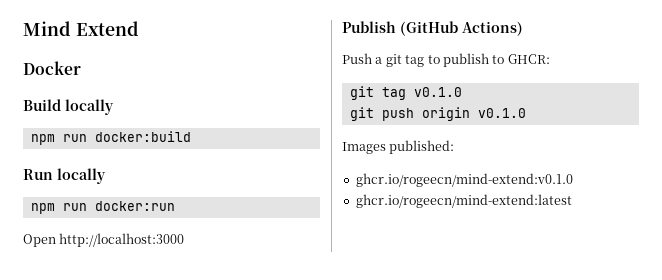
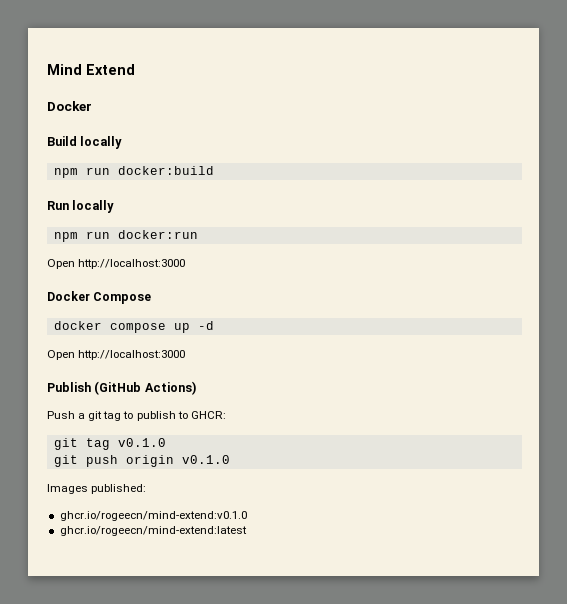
(185, 240) none -> [47,291,152,304] [53,321,214,333] [47,350,186,360] // Docker Compose // docker compose up -d // Open http://localhost:3000

